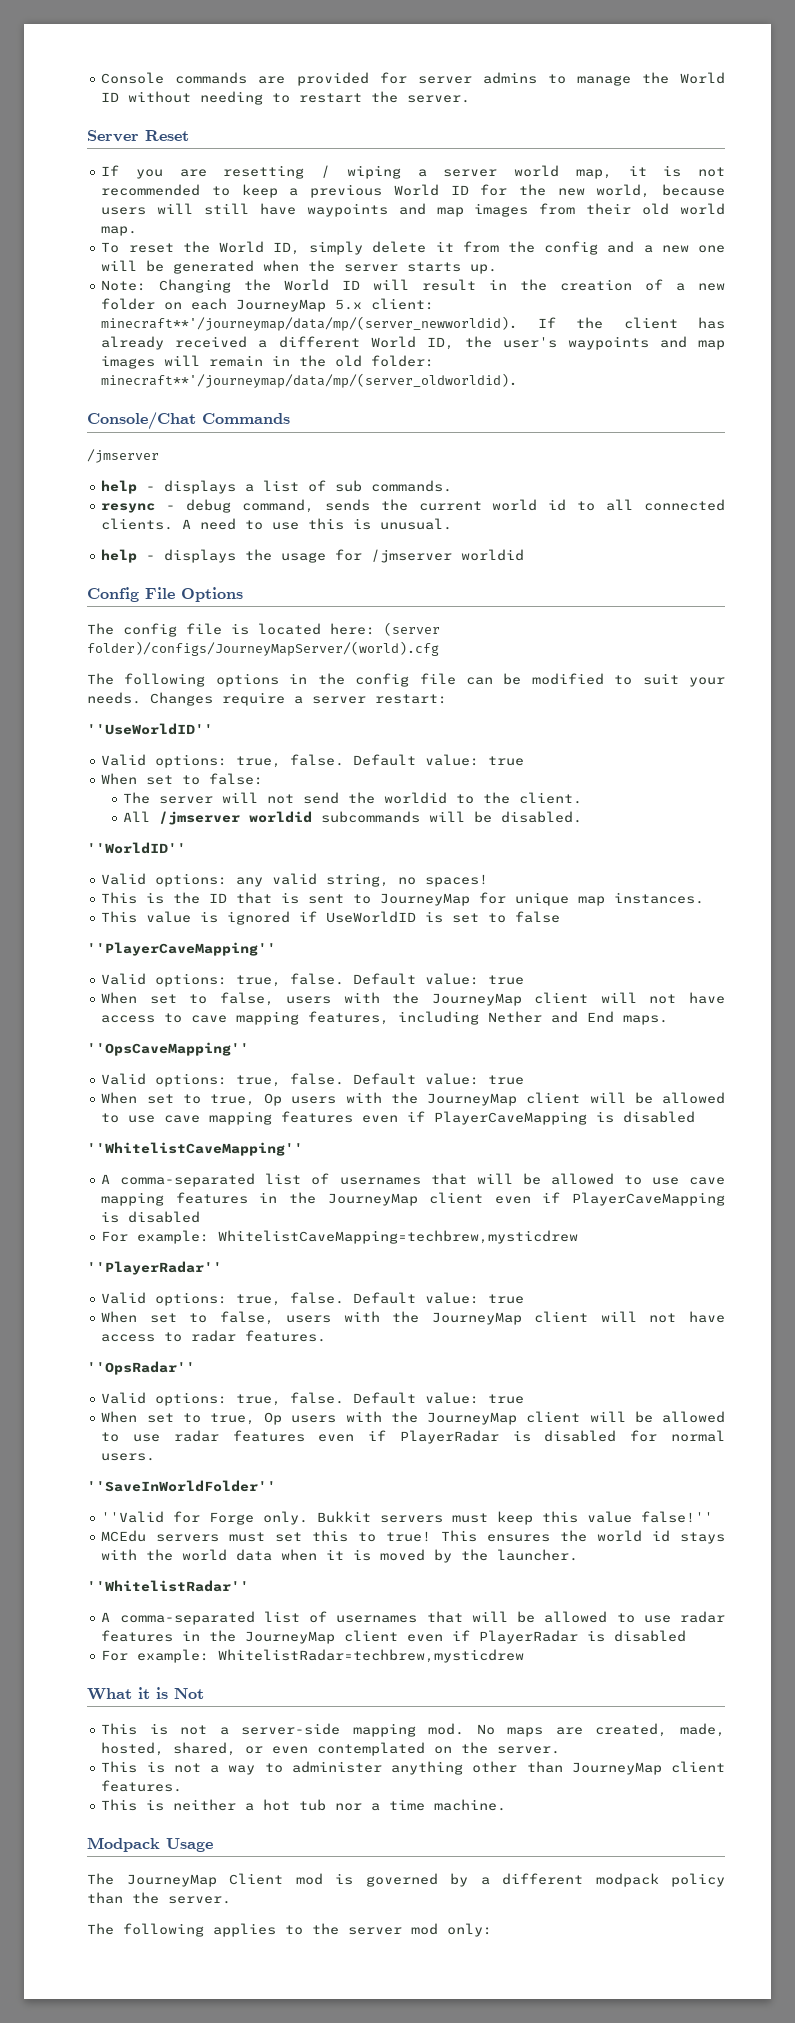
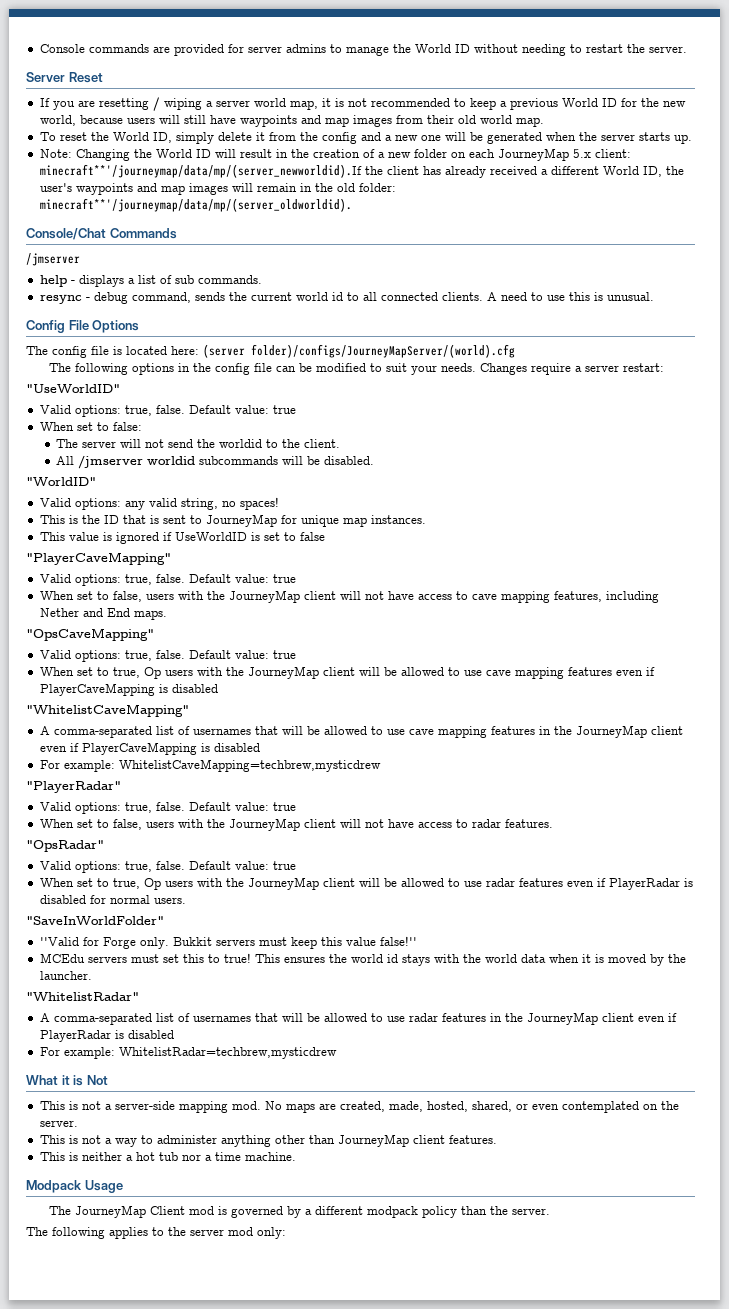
[101,316,556,331] minecraft**'/journeymap/data/mp/(server_newworldid). If -> [39,164,362,178] minecraft**'/journeymap/data/mp/(server_newworldid).If
[101,549,525,563] // help - displays the usage for /jmserver worldid -> (654, 296) none
[87,723,213,735] ''UseWorldID'' -> [26,384,120,393] "UseWorldID"
[87,842,186,854] ''WorldID'' -> [26,477,96,486] "WorldID"
[87,942,276,956] ''PlayerCaveMapping'' -> [26,552,171,565] "PlayerCaveMapping"
[87,1042,249,1056] ''OpsCaveMapping'' -> [26,628,154,641] "OpsCaveMapping"
[87,1142,303,1156] ''WhitelistCaveMapping'' -> [26,704,189,717] "WhitelistCaveMapping"
[87,1261,222,1275] ''PlayerRadar'' -> [26,781,121,793] "PlayerRadar"
[87,1361,195,1375] ''OpsRadar'' -> [26,840,104,852] "OpsRadar"
[87,1480,276,1492] ''SaveInWorldFolder'' -> [26,916,164,925] "SaveInWorldFolder"
[87,1580,249,1592] ''WhitelistRadar'' -> [26,992,139,1001] "WhitelistRadar"

